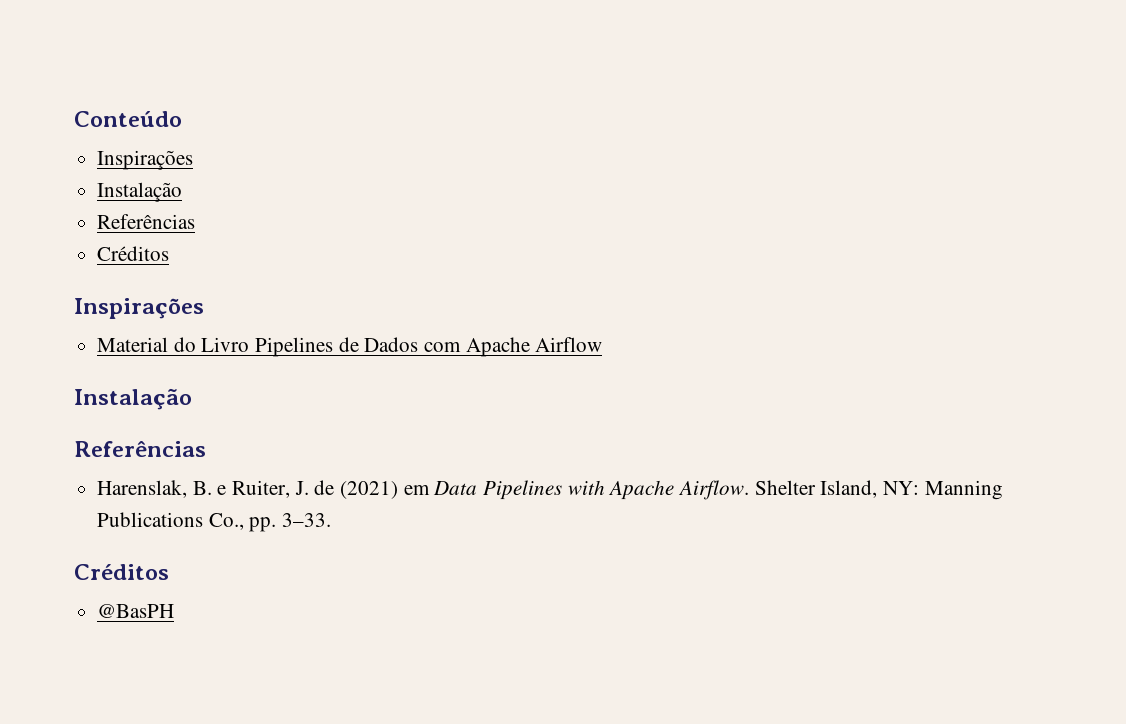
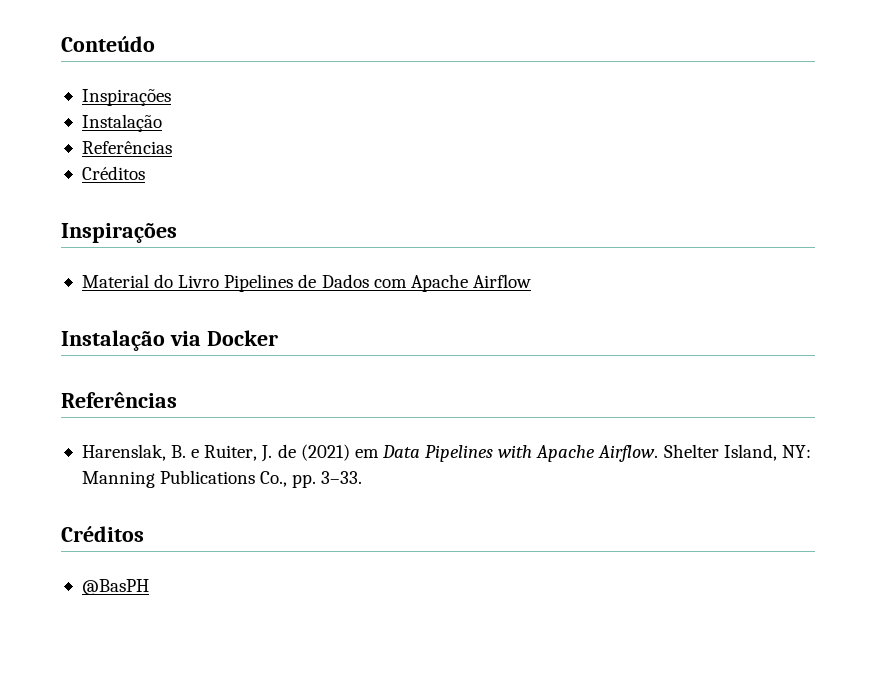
(192, 399) none -> [169,330,278,346] via Docker

